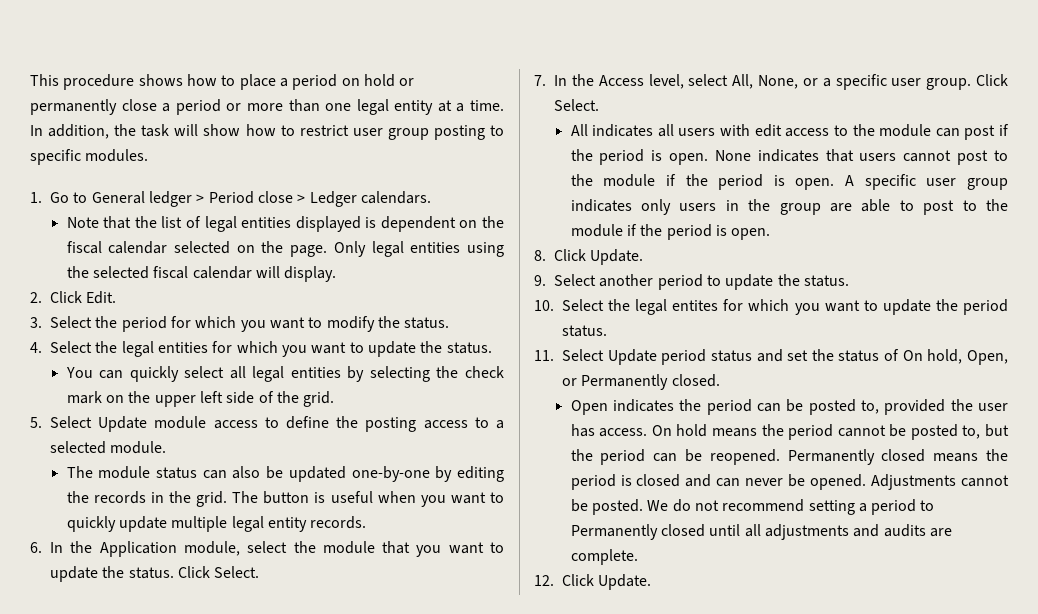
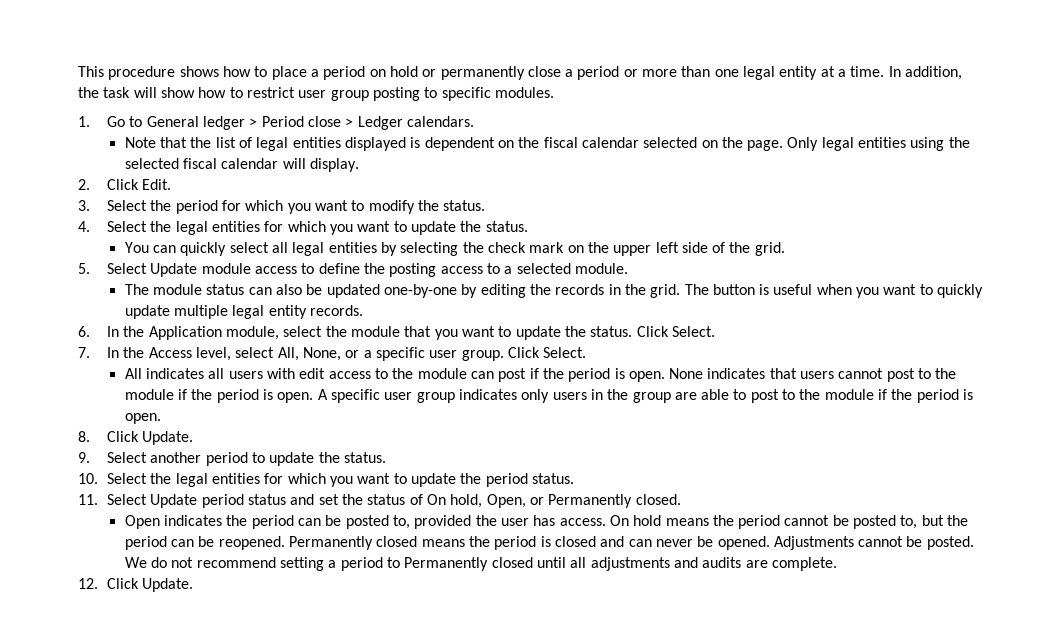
[672,300,719,311] entites -> [212,473,261,484] entities

